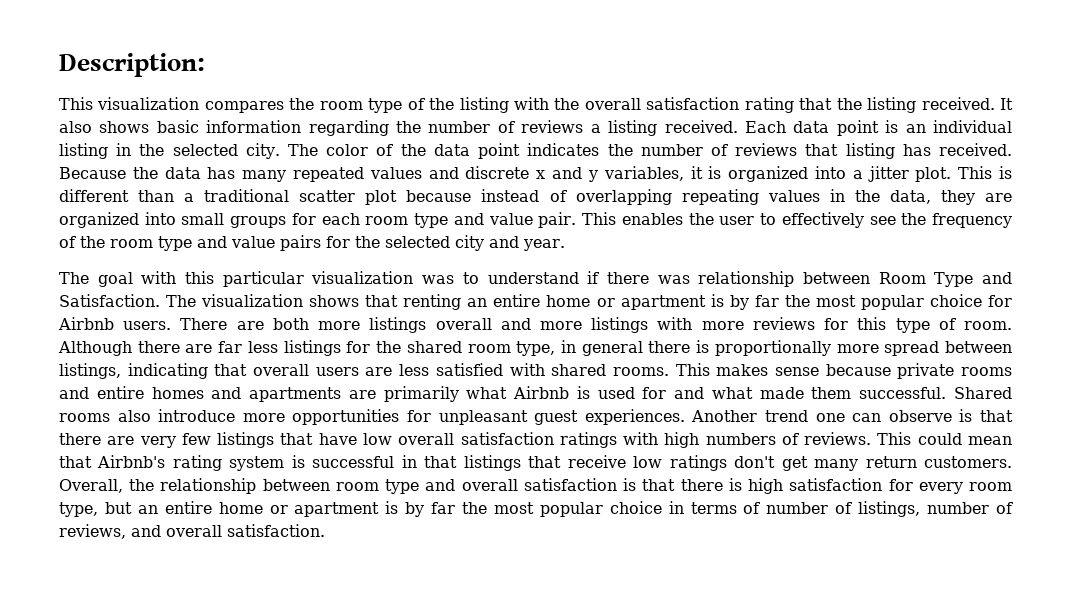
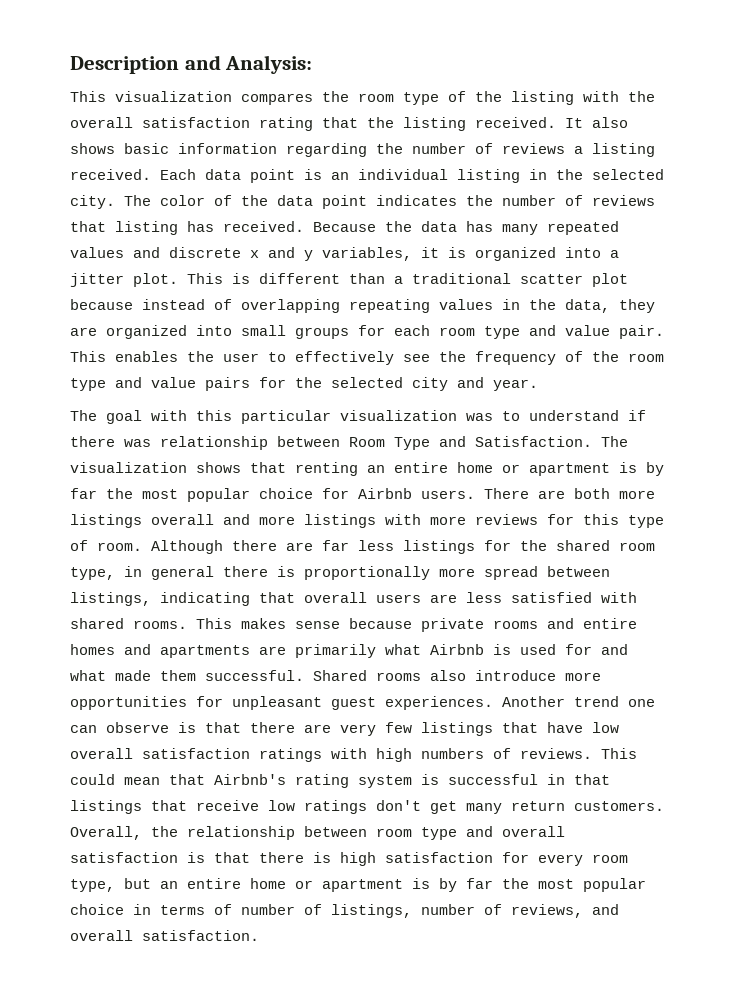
[59,53,205,77] Description: -> [70,55,313,74] Description and Analysis:

